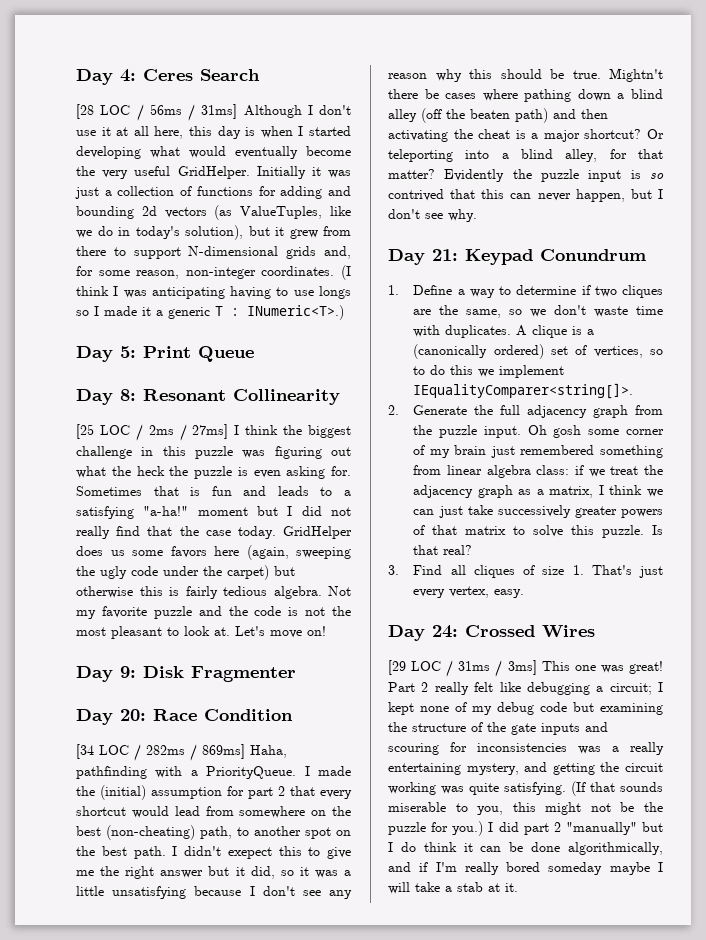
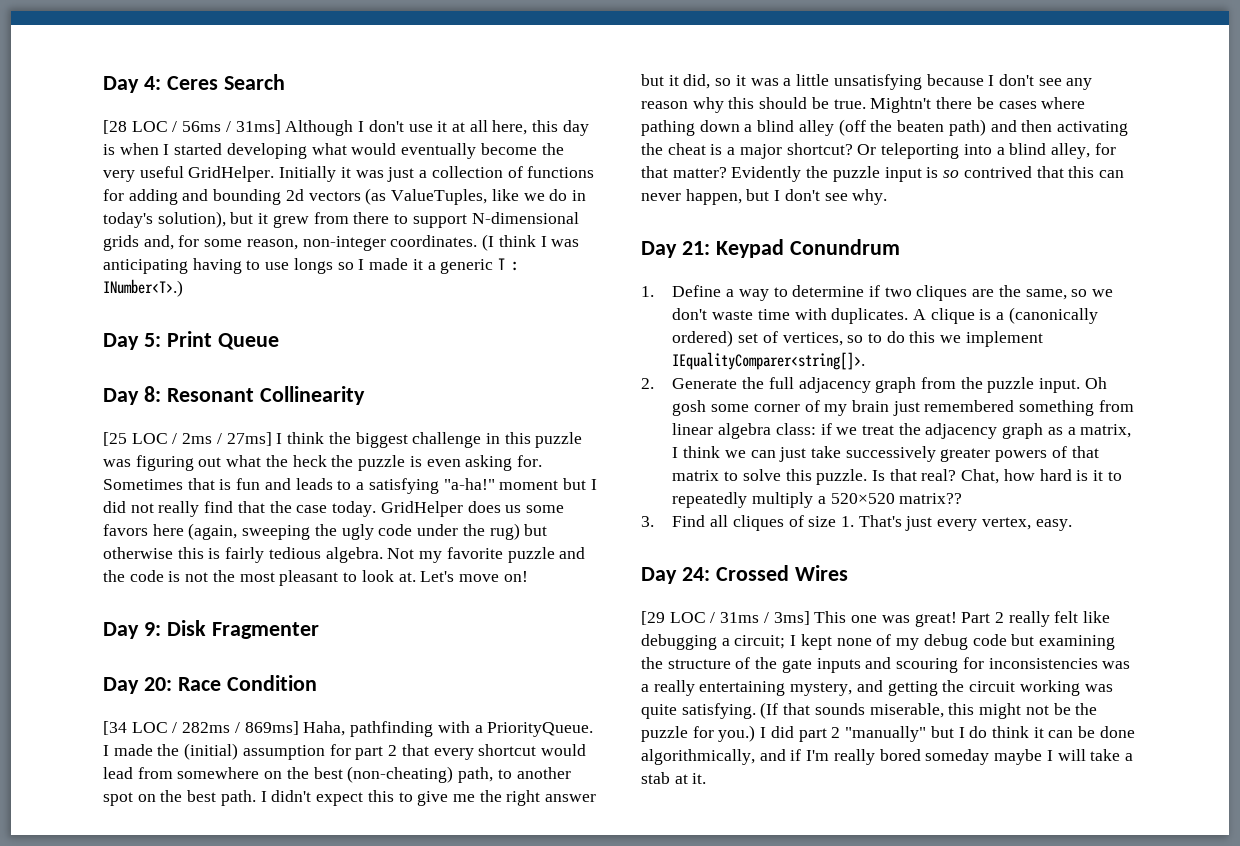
[247,305,344,320] INumeric<T>.) -> [103,279,183,297] INumber<T>.)
[227,565,269,580] carpet) -> [489,523,520,540] rug)
[227,847,272,859] exepect -> [316,792,364,806] expect
(473, 550) none -> [961,469,1122,484] [672,492,963,508] Chat, how hard is it to repeatedly multiply a 520×520 matrix??
[388,802,504,815] miserable to you, -> [869,703,944,718] miserable,

